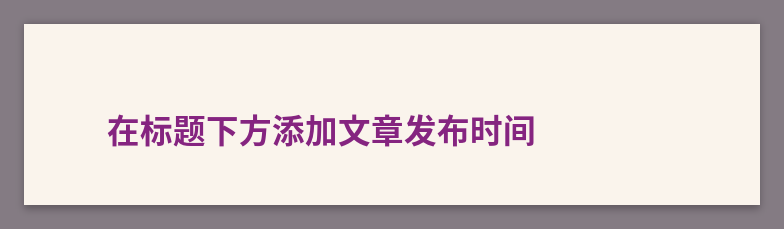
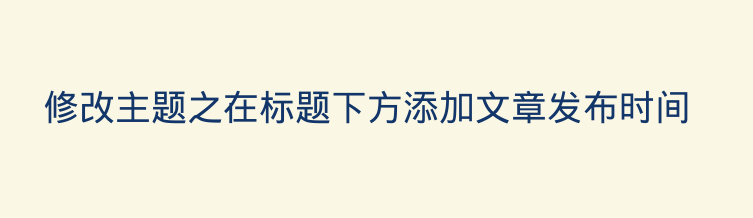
(107, 130) none -> [43,90,223,124] 修改主题之

